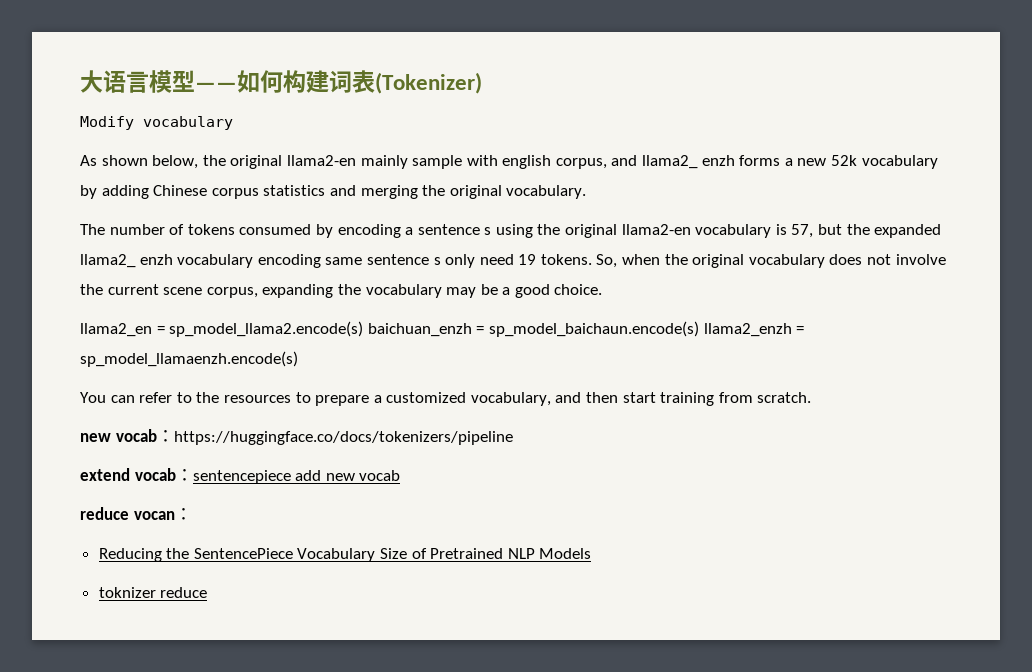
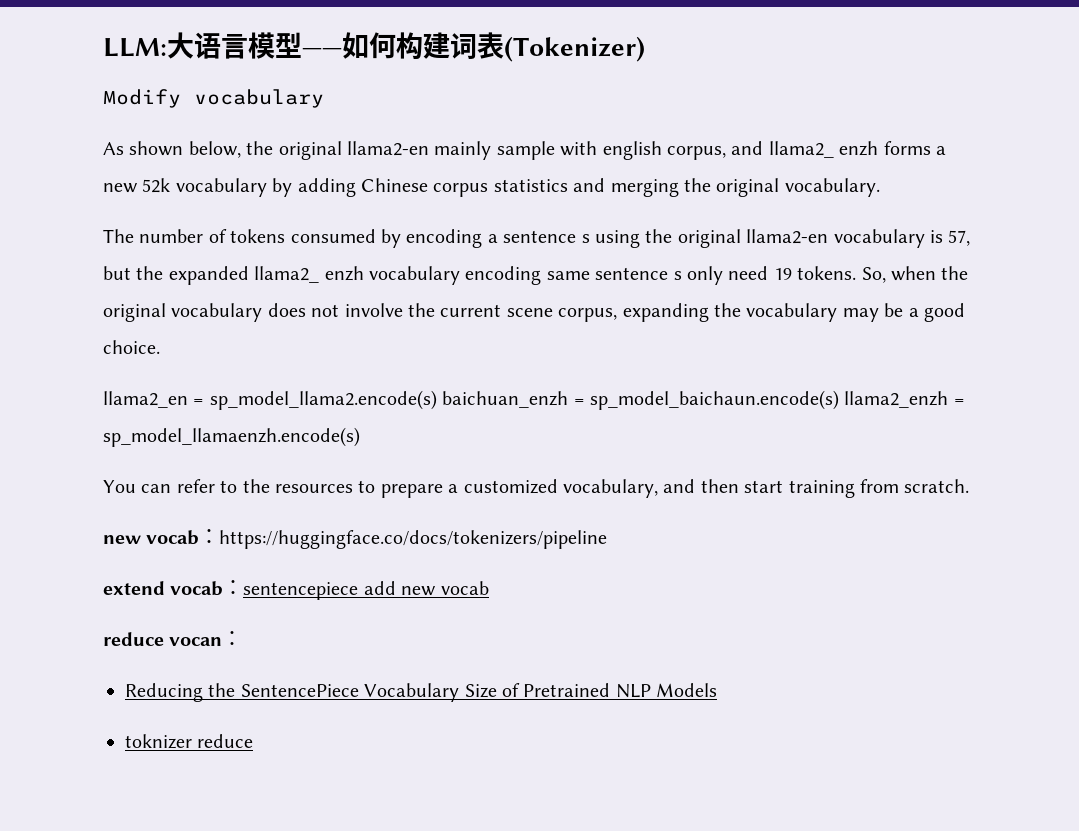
(80, 81) none -> [103,38,167,57] LLM:

